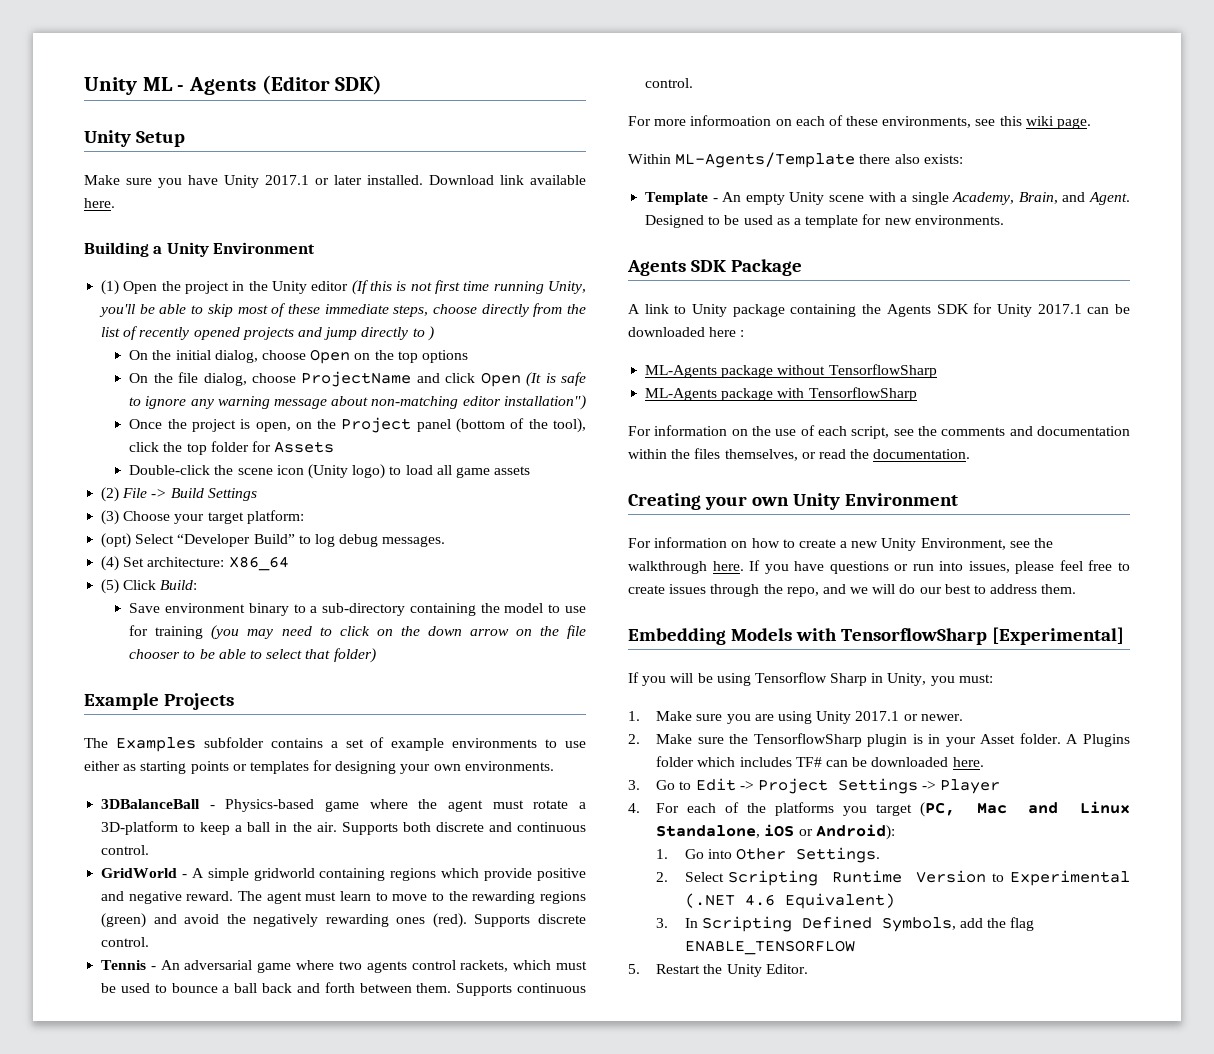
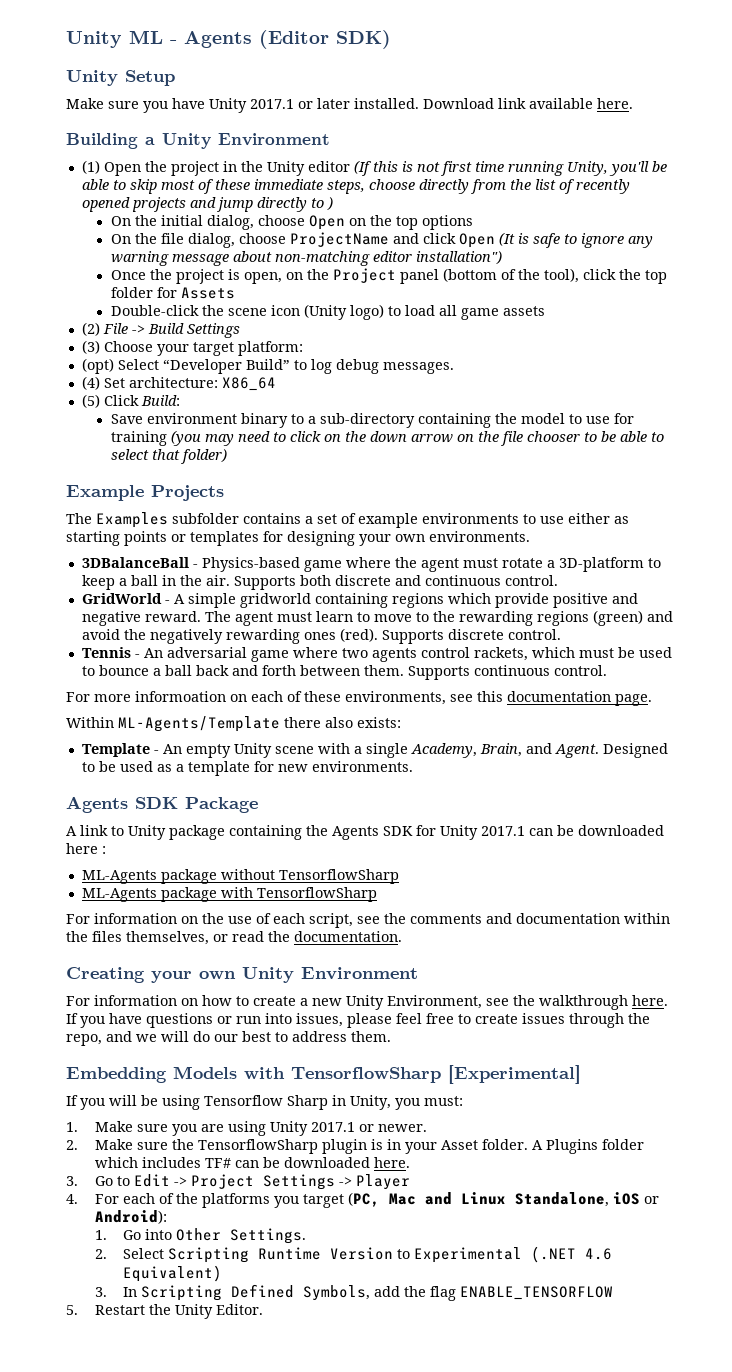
[1025,116,1054,126] wiki -> [507,691,611,702] documentation

